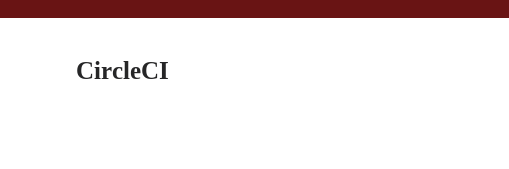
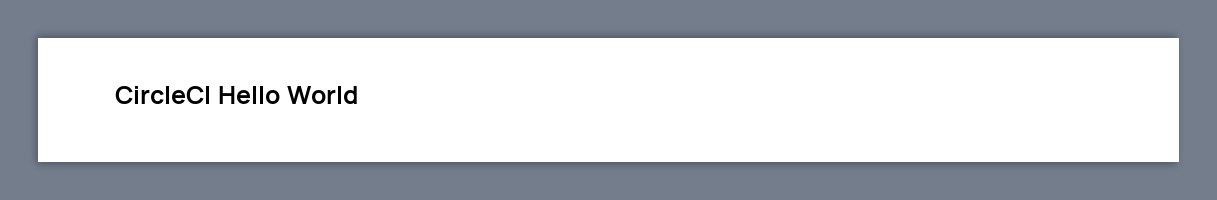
(169, 70) none -> [217,86,358,104] Hello World

